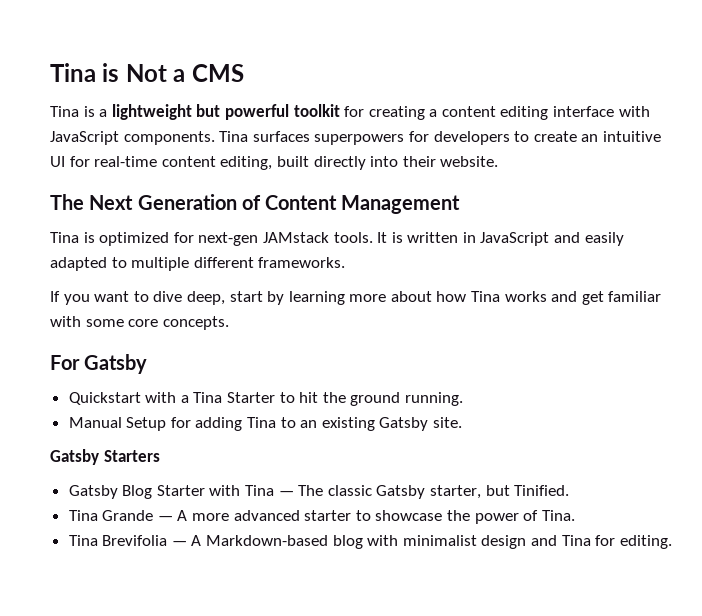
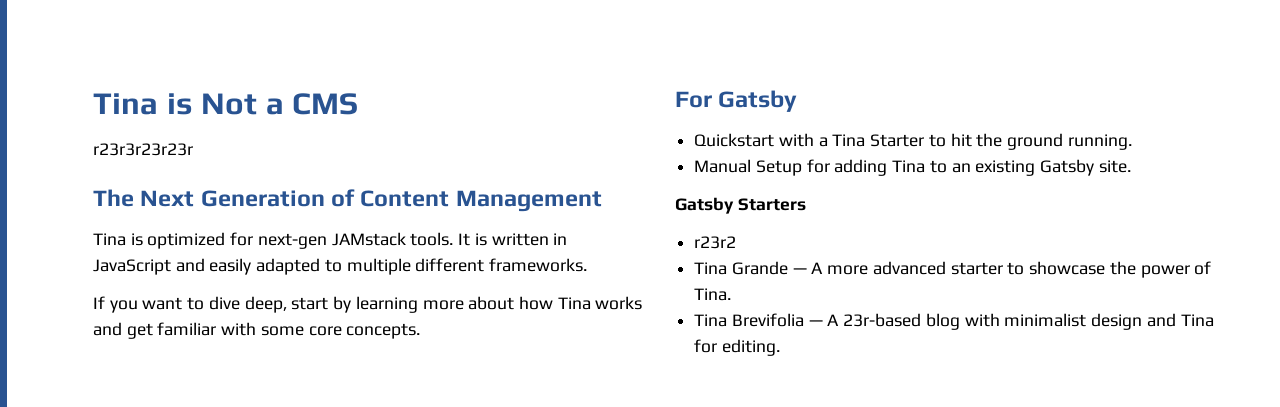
[50,104,650,120] [50,131,661,145] [50,156,499,170] Tina is a lightweight but powerful toolkit for creating a content editing interface with JavaScript components. Tina surfaces superpowers for developers to create an intuitive UI for real-time content editing, built directly into their website. -> [93,143,193,156] r23r3r23r23r
[68,485,570,499] Gatsby Blog Starter with Tina — The classic Gatsby starter, but Tinified. -> [694,236,737,249] r23r2
[206,535,329,546] Markdown-based -> [843,313,922,327] 23r-based

